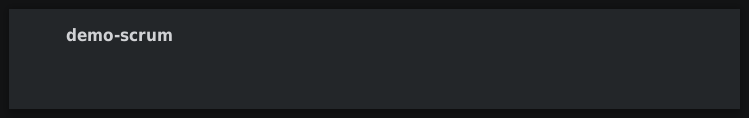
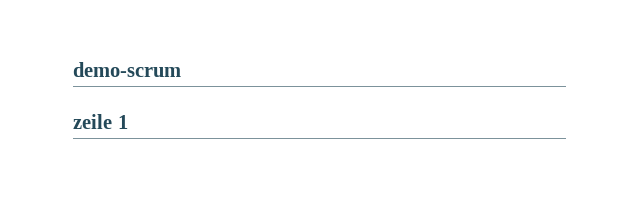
(173, 35) none -> [73,114,128,129] // zeile 1

